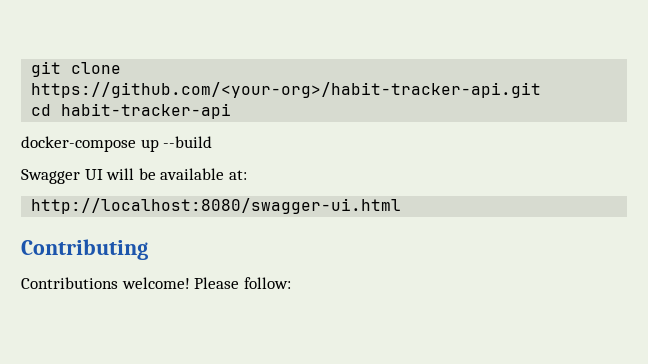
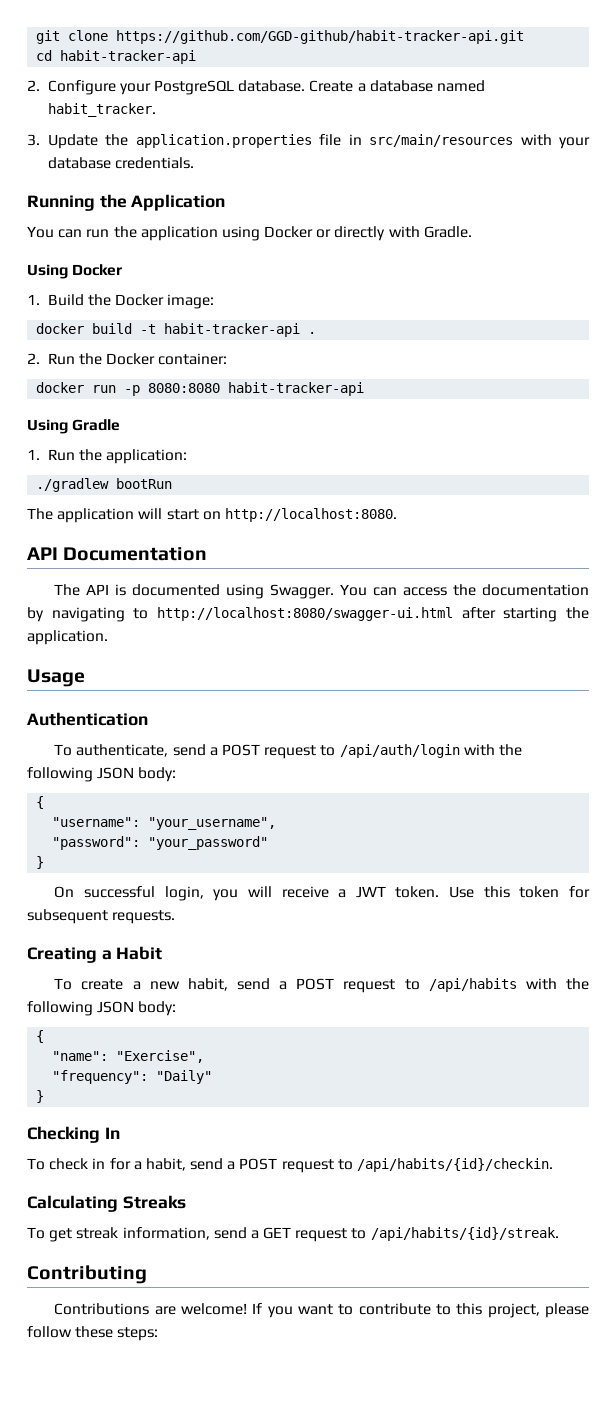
[31,82,542,98] https://github.com/<your-org>/habit-tracker-api.git -> [116,30,525,44] https://github.com/GGD-github/habit-tracker-api.git
[21,136,213,152] [21,168,247,184] [31,198,402,214] [21,239,148,260] [21,277,291,289] docker-compose up --build // Swagger UI will be available at: // http://localhost:8080/swagger-ui.html // Contributing // Contributions welcome! Please follow: -> [27,80,486,95] [47,103,156,117] [27,134,590,149] [47,157,194,169] [27,194,226,211] [27,226,472,241] [27,264,123,279] [27,294,215,309] [36,323,317,337] [27,353,228,365] [36,382,365,396] [27,419,121,434] [27,449,188,464] [36,478,173,492] [27,508,397,523] [27,547,208,561] [54,584,589,599] [27,607,589,622] [27,630,108,645] [27,669,85,687] [27,712,148,726] [54,744,522,759] [27,767,177,782] [36,796,45,809] [52,817,277,830] [52,836,269,850] [36,856,45,869] [54,886,591,901] [27,909,176,924] [27,946,163,963] [54,978,590,993] [27,1001,177,1016] [36,1030,45,1043] [52,1050,205,1063] [52,1070,213,1084] [36,1090,45,1103] [27,1126,120,1143] [27,1158,554,1173] [27,1195,186,1212] [27,1227,559,1242] [27,1265,147,1284] [54,1303,589,1318] [27,1326,159,1341] 2. Configure your PostgreSQL database. Create a database named habit_tracker. // 3. Update the application.properties file in src/main/resources with your database credentials. // Running the Application // You can run the application using Docker or directly with Gradle. // Using Docker // 1. Build the Docker image: // docker build -t habit-tracker-api . // 2. Run the Docker container: // docker run -p 8080:8080 habit-tracker-api // Using Gradle // 1. Run the application: // ./gradlew bootRun // The application will start on http://localhost:8080. // API Documentation // The API is documented using Swagger. You can access the documentation by navigating to http://localhost:8080/swagger-ui.html after starting the application. // Usage // Authentication // To authenticate, send a POST request to /api/auth/login with the following JSON body: // { // "username": "your_username", // "password": "your_password" // } // On successful login, you will receive a JWT token. Use this token for subsequent requests. // Creating a Habit // To create a new habit, send a POST request to /api/habits with the following JSON body: // { // "name": "Exercise", // "frequency": "Daily" // } // Checking In // To check in for a habit, send a POST request to /api/habits/{id}/checkin. // Calculating Streaks // To get streak information, send a GET request to /api/habits/{id}/streak. // Contributing // Contributions are welcome! If you want to contribute to this project, please follow these steps:

